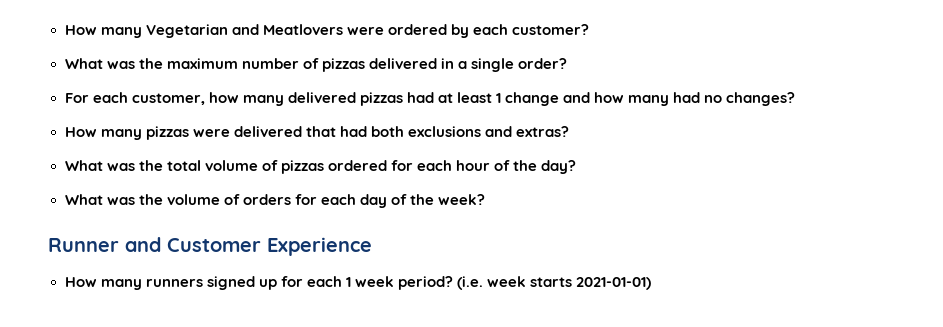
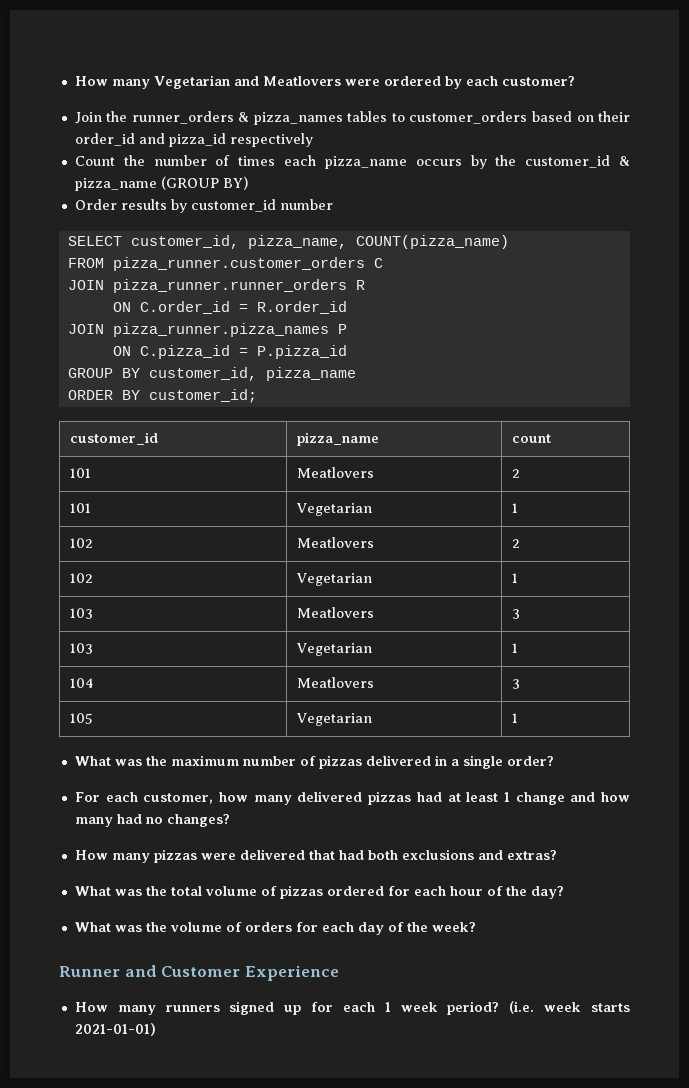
(589, 29) none -> [74,111,630,125] [74,133,313,147] [74,155,630,169] [74,176,248,191] [74,199,333,213] [67,235,509,249] [67,257,383,271] [67,279,365,293] [112,301,347,314] [67,323,347,337] [112,345,347,359] [67,367,356,381] [67,389,257,403] [70,432,159,445] [297,432,380,446] [512,434,552,443] [70,468,92,478] [297,467,375,478] [512,469,521,478] [70,503,92,513] [296,503,373,516] [512,503,519,513] [70,538,94,548] [297,537,375,548] [512,539,521,548] [70,573,94,583] [296,573,373,586] [512,573,519,583] [70,608,94,619] [297,607,375,618] [512,609,521,619] [70,643,94,654] [296,643,373,656] [512,643,519,653] [70,678,95,688] [297,677,375,688] [512,679,521,689] [70,713,94,724] [296,713,373,726] [512,713,519,723] // Join the runner_orders & pizza_names tables to customer_orders based on their order_id and pizza_id respectively // Count the number of times each pizza_name occurs by the customer_id & pizza_name (GROUP BY) // Order results by customer_id number // SELECT customer_id, pizza_name, COUNT(pizza_name) // FROM pizza_runner.customer_orders C // JOIN pizza_runner.runner_orders R // ON C.order_id = R.order_id // JOIN pizza_runner.pizza_names P // ON C.pizza_id = P.pizza_id // GROUP BY customer_id, pizza_name // ORDER BY customer_id; // customer_id | pizza_name | count // 101 | Meatlovers | 2 // 101 | Vegetarian | 1 // 102 | Meatlovers | 2 // 102 | Vegetarian | 1 // 103 | Meatlovers | 3 // 103 | Vegetarian | 1 // 104 | Meatlovers | 3 // 105 | Vegetarian | 1

